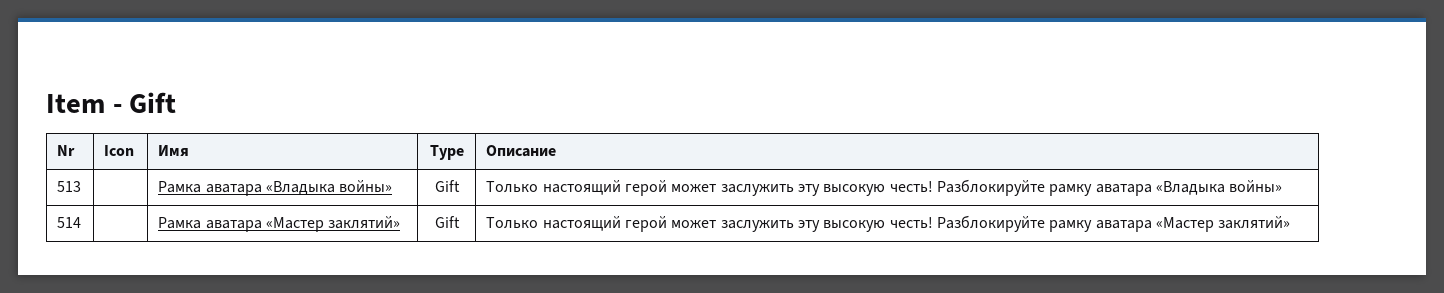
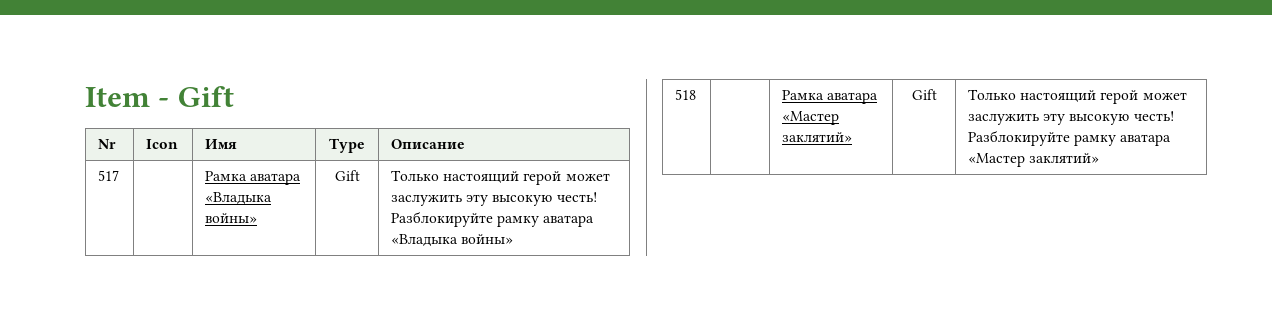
[57,181,82,192] 513 -> [98,170,120,181] 517
[57,217,82,228] 514 -> [675,89,697,100] 518

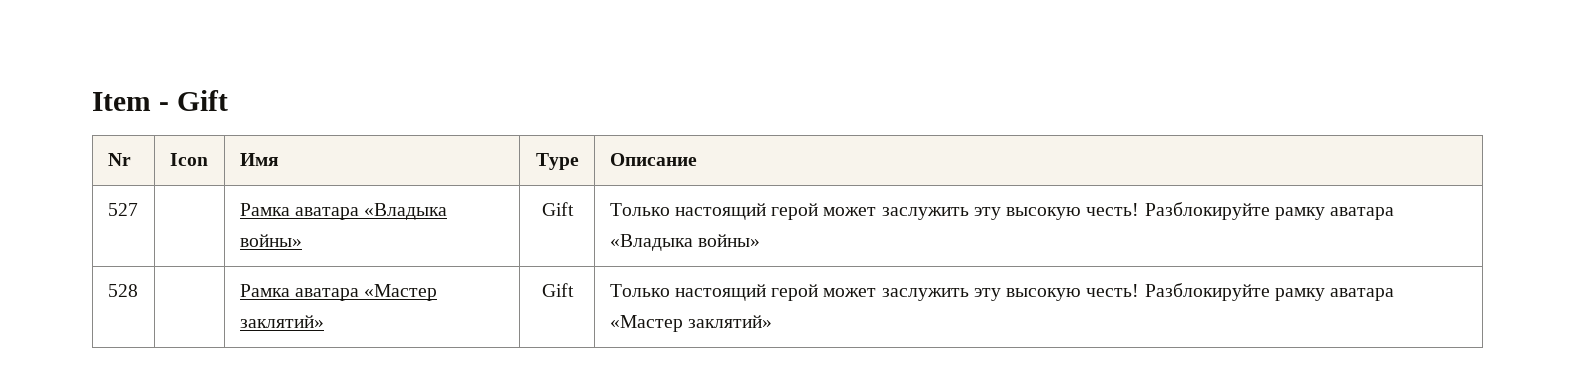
[98,170,120,181] 517 -> [107,203,138,216] 527
[675,89,697,100] 518 -> [107,284,138,297] 528

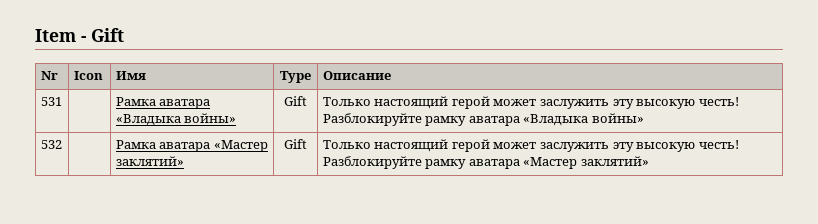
[107,203,138,216] 527 -> [40,97,62,106] 531
[107,284,138,297] 528 -> [40,140,62,149] 532

